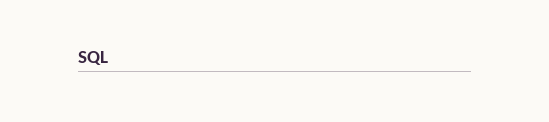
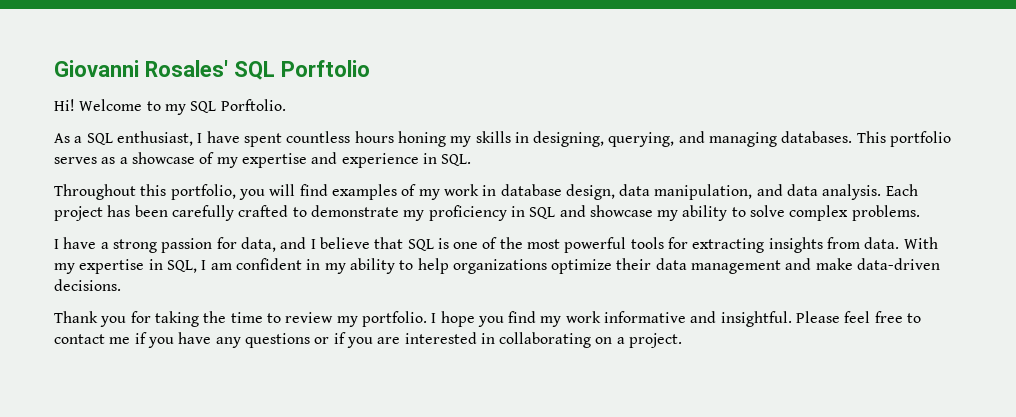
[78,51,108,65] SQL -> [54,60,370,80] [54,99,286,115] [54,131,952,147] [54,152,472,168] [54,184,918,200] [54,205,920,221] [54,237,938,253] [54,258,941,274] [54,279,121,291] [54,311,922,327] [54,332,683,348] Giovanni Rosales' SQL Porftolio // Hi! Welcome to my SQL Porftolio. // As a SQL enthusiast, I have spent countless hours honing my skills in designing, querying, and managing databases. This portfolio serves as a showcase of my expertise and experience in SQL. // Throughout this portfolio, you will find examples of my work in database design, data manipulation, and data analysis. Each project has been carefully crafted to demonstrate my proficiency in SQL and showcase my ability to solve complex problems. // I have a strong passion for data, and I believe that SQL is one of the most powerful tools for extracting insights from data. With my expertise in SQL, I am confident in my ability to help organizations optimize their data management and make data-driven decisions. // Thank you for taking the time to review my portfolio. I hope you find my work informative and insightful. Please feel free to contact me if you have any questions or if you are interested in collaborating on a project.

